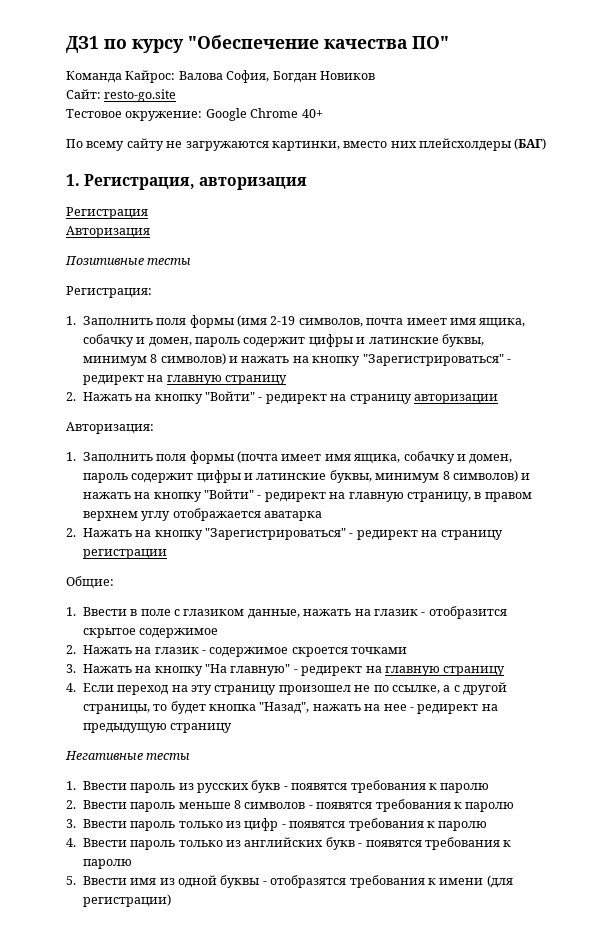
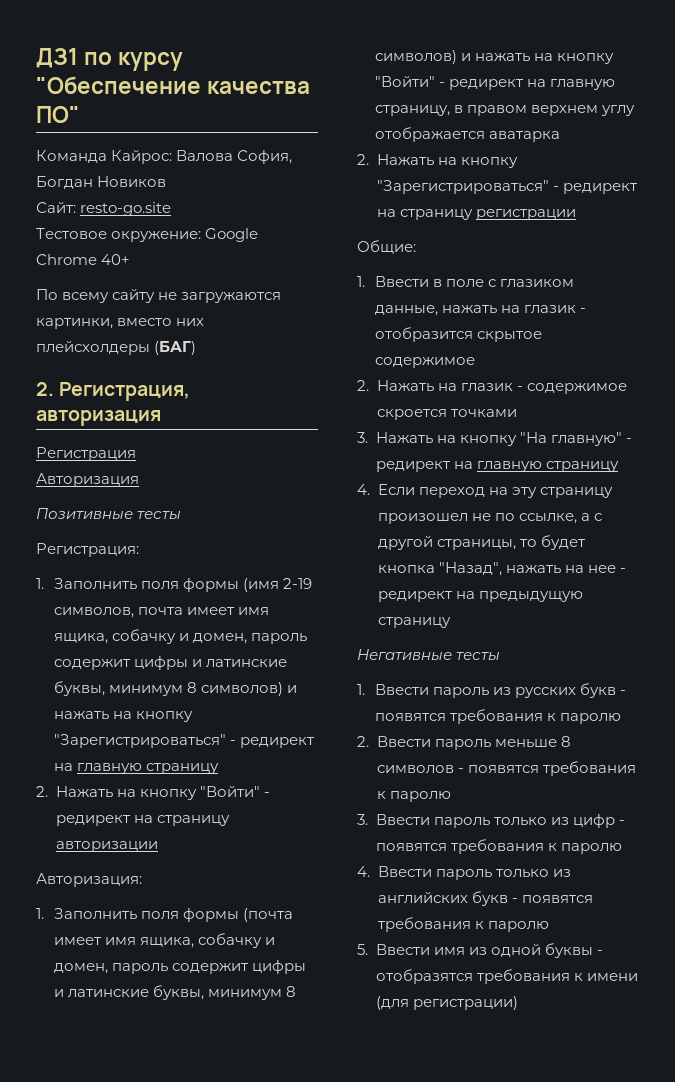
[66,174,80,186] 1. -> [36,382,54,396] 2.

